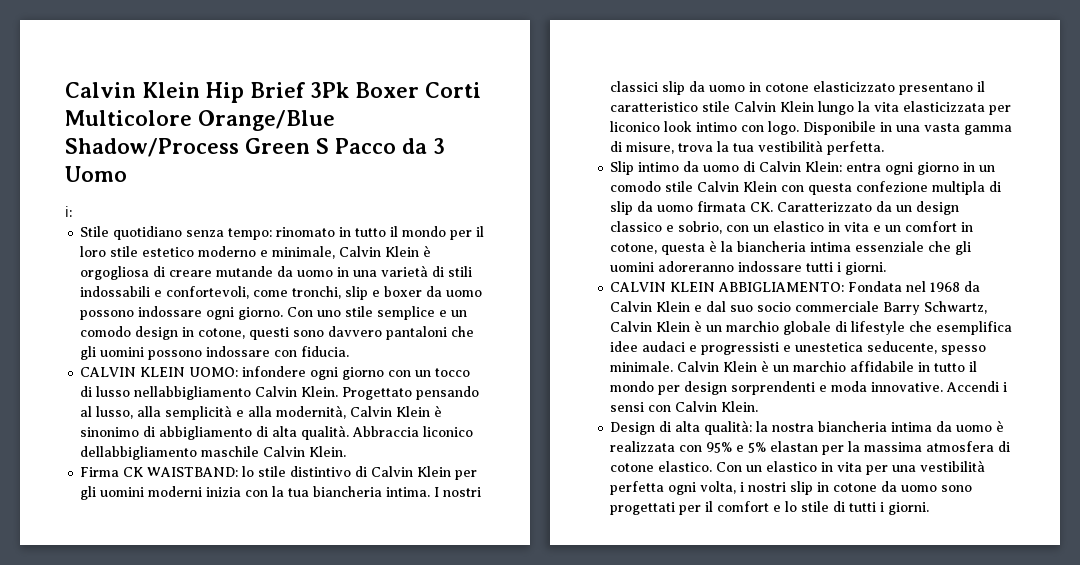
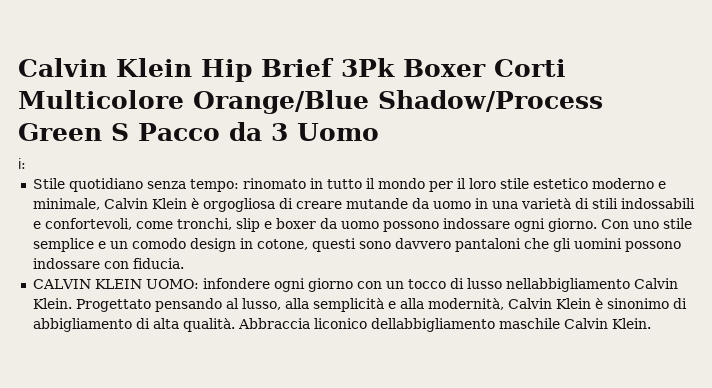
[80,466,478,480] [80,486,482,500] [610,81,986,95] [610,101,1012,115] [610,121,1013,135] [610,140,885,155] [610,161,996,175] [610,181,1002,195] [610,201,960,215] [610,221,974,234] [610,240,972,255] [610,261,887,275] [610,281,981,292] [610,301,988,315] [610,320,1013,335] [610,341,987,355] [610,360,978,372] [610,381,1008,395] [610,401,759,412] [610,420,1005,435] [610,441,1011,455] [610,460,986,475] [610,481,973,495] [610,501,930,515] // Firma CK WAISTBAND: lo stile distintivo di Calvin Klein per gli uomini moderni inizia con la tua biancheria intima. I nostri classici slip da uomo in cotone elasticizzato presentano il caratteristico stile Calvin Klein lungo la vita elasticizzata per liconico look intimo con logo. Disponibile in una vasta gamma di misure, trova la tua vestibilità perfetta. // Slip intimo da uomo di Calvin Klein: entra ogni giorno in un comodo stile Calvin Klein con questa confezione multipla di slip da uomo firmata CK. Caratterizzato da un design classico e sobrio, con un elastico in vita e un comfort in cotone, questa è la biancheria intima essenziale che gli uomini adoreranno indossare tutti i giorni. // CALVIN KLEIN ABBIGLIAMENTO: Fondata nel 1968 da Calvin Klein e dal suo socio commerciale Barry Schwartz, Calvin Klein è un marchio globale di lifestyle che esemplifica idee audaci e progressisti e unestetica seducente, spesso minimale. Calvin Klein è un marchio affidabile in tutto il mondo per design sorprendenti e moda innovative. Accendi i sensi con Calvin Klein. // Design di alta qualità: la nostra biancheria intima da uomo è realizzata con 95% e 5% elastan per la massima atmosfera di cotone elastico. Con un elastico in vita per una vestibilità perfetta ogni volta, i nostri slip in cotone da uomo sono progettati per il comfort e lo stile di tutti i giorni. -> (651, 323) none

